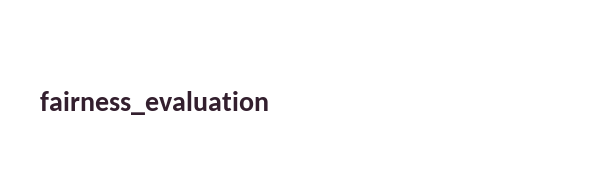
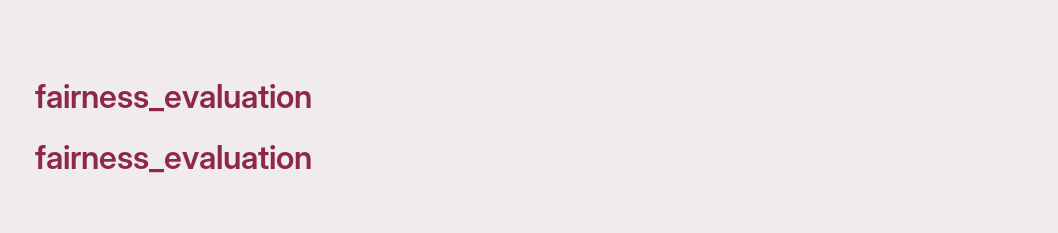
[40,91,269,115] fairness_evaluation -> [35,84,312,112] [35,145,312,173] fairness_evaluation // fairness_evaluation

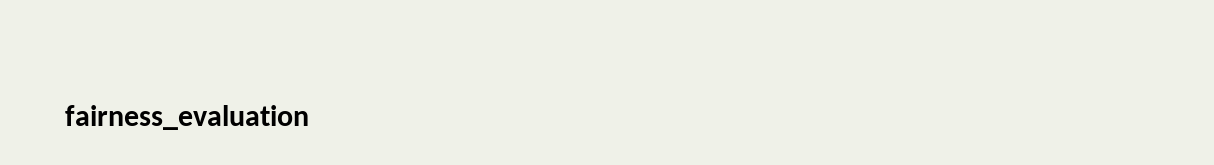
[35,84,312,112] [35,145,312,173] fairness_evaluation // fairness_evaluation -> [65,105,309,130] fairness_evaluation

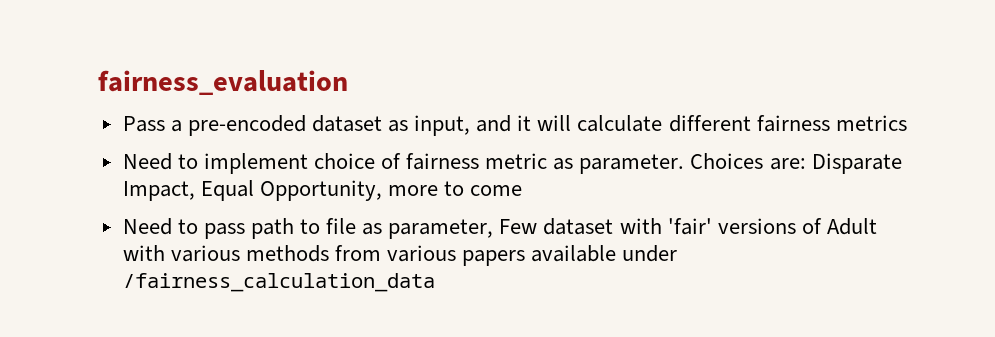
(309, 117) none -> [122,115,907,136] [122,153,902,174] [122,180,523,201] [122,218,877,239] [122,245,678,266] [122,273,435,292] // Pass a pre-encoded dataset as input, and it will calculate different fairness metrics // Need to implement choice of fairness metric as parameter. Choices are: Disparate Impact, Equal Opportunity, more to come // Need to pass path to file as parameter, Few dataset with 'fair' versions of Adult with various methods from various papers available under /fairness_calculation_data

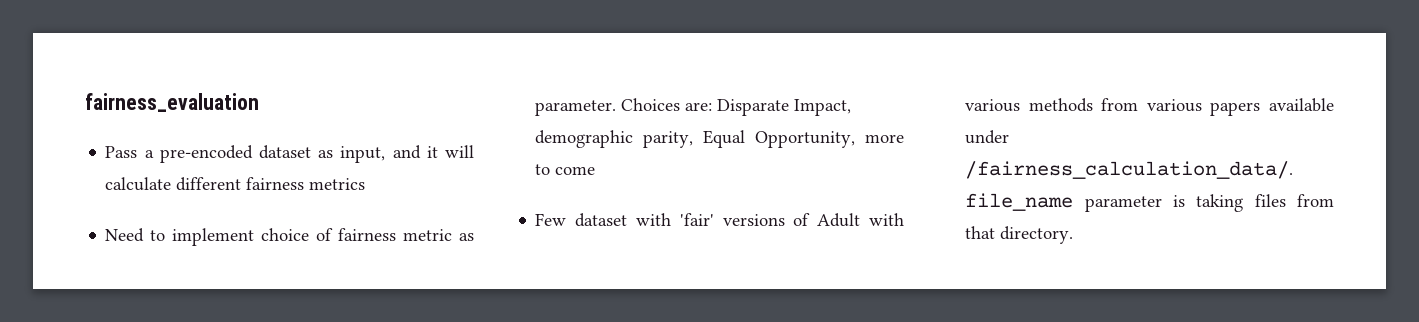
(195, 191) none -> [535,130,694,148] demographic parity,
[122,218,494,239] Need to pass path to file as parameter, -> (596, 170) none
[122,273,435,292] /fairness_calculation_data -> [965,161,1294,179] [965,193,1334,212] [965,226,1074,244] /fairness_calculation_data/. file_name parameter is taking files from that directory.

